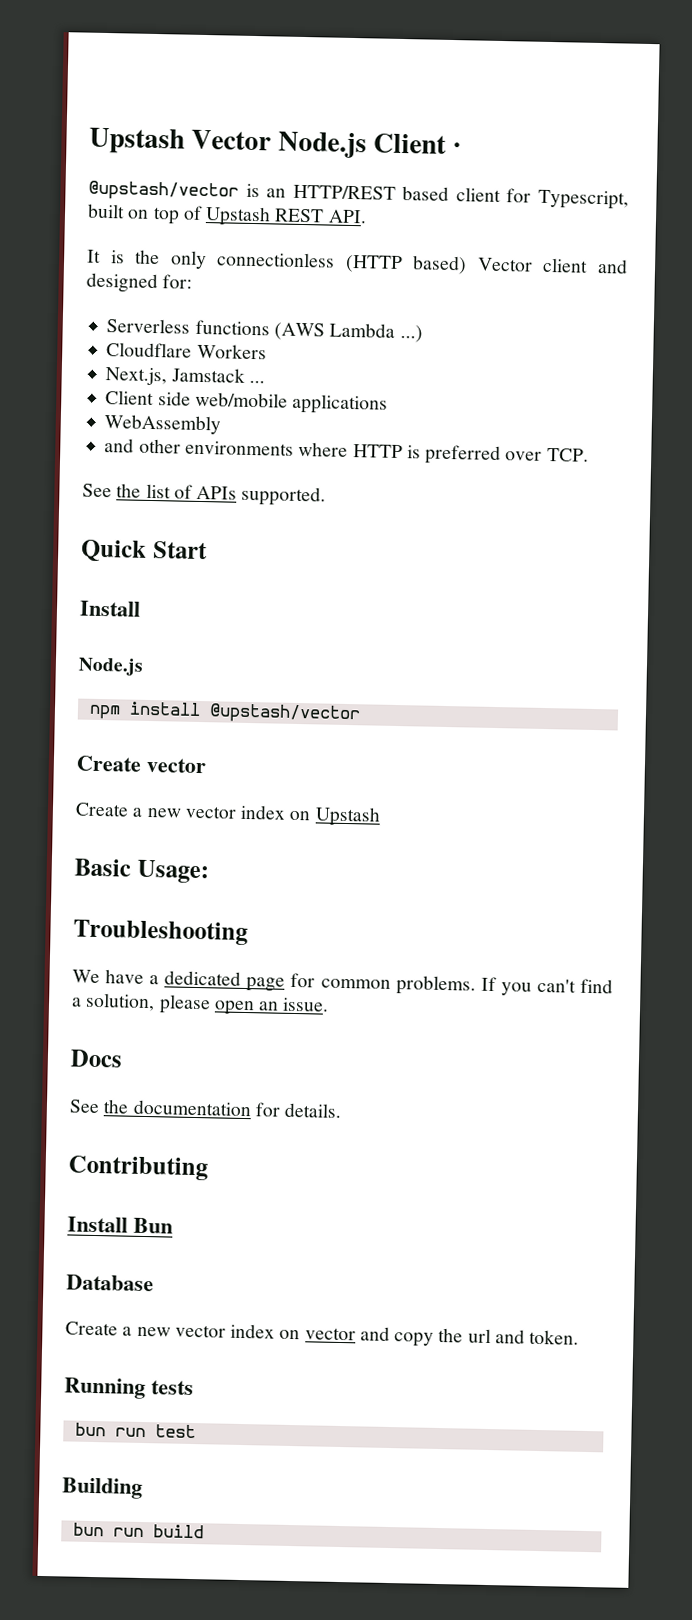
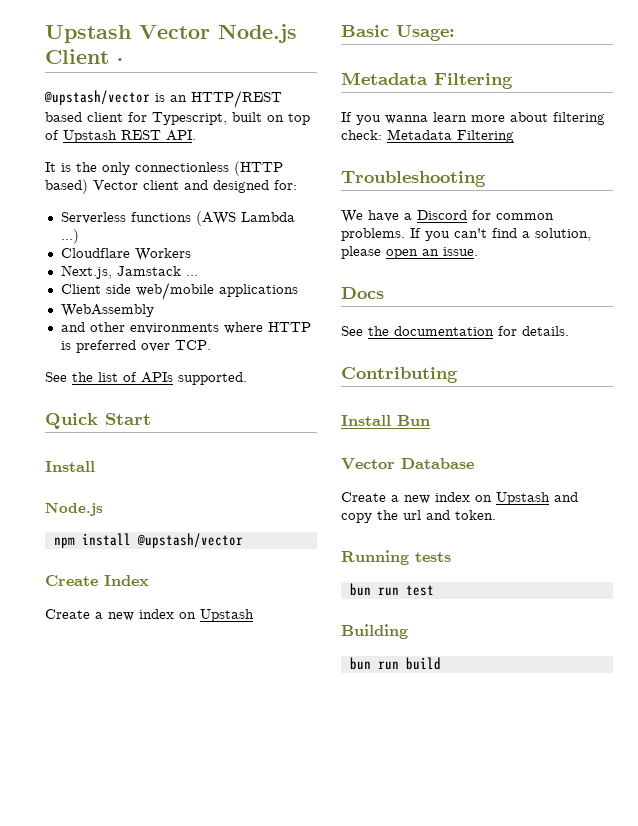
[146,757,207,774] [75,802,237,819] vector // Create a new vector -> [104,575,149,586] [45,609,134,621] Index // Create a new
(209, 871) none -> [341,72,513,89] [341,112,605,125] [341,129,514,143] // Metadata Filtering // If you wanna learn more about filtering check: Metadata Filtering
[164,970,286,992] dedicated page -> [417,210,467,220] Discord
(173, 1225) none -> [341,458,395,470] Vector
[174,1323,356,1341] vector index on vector -> [435,492,550,505] index on Upstash

